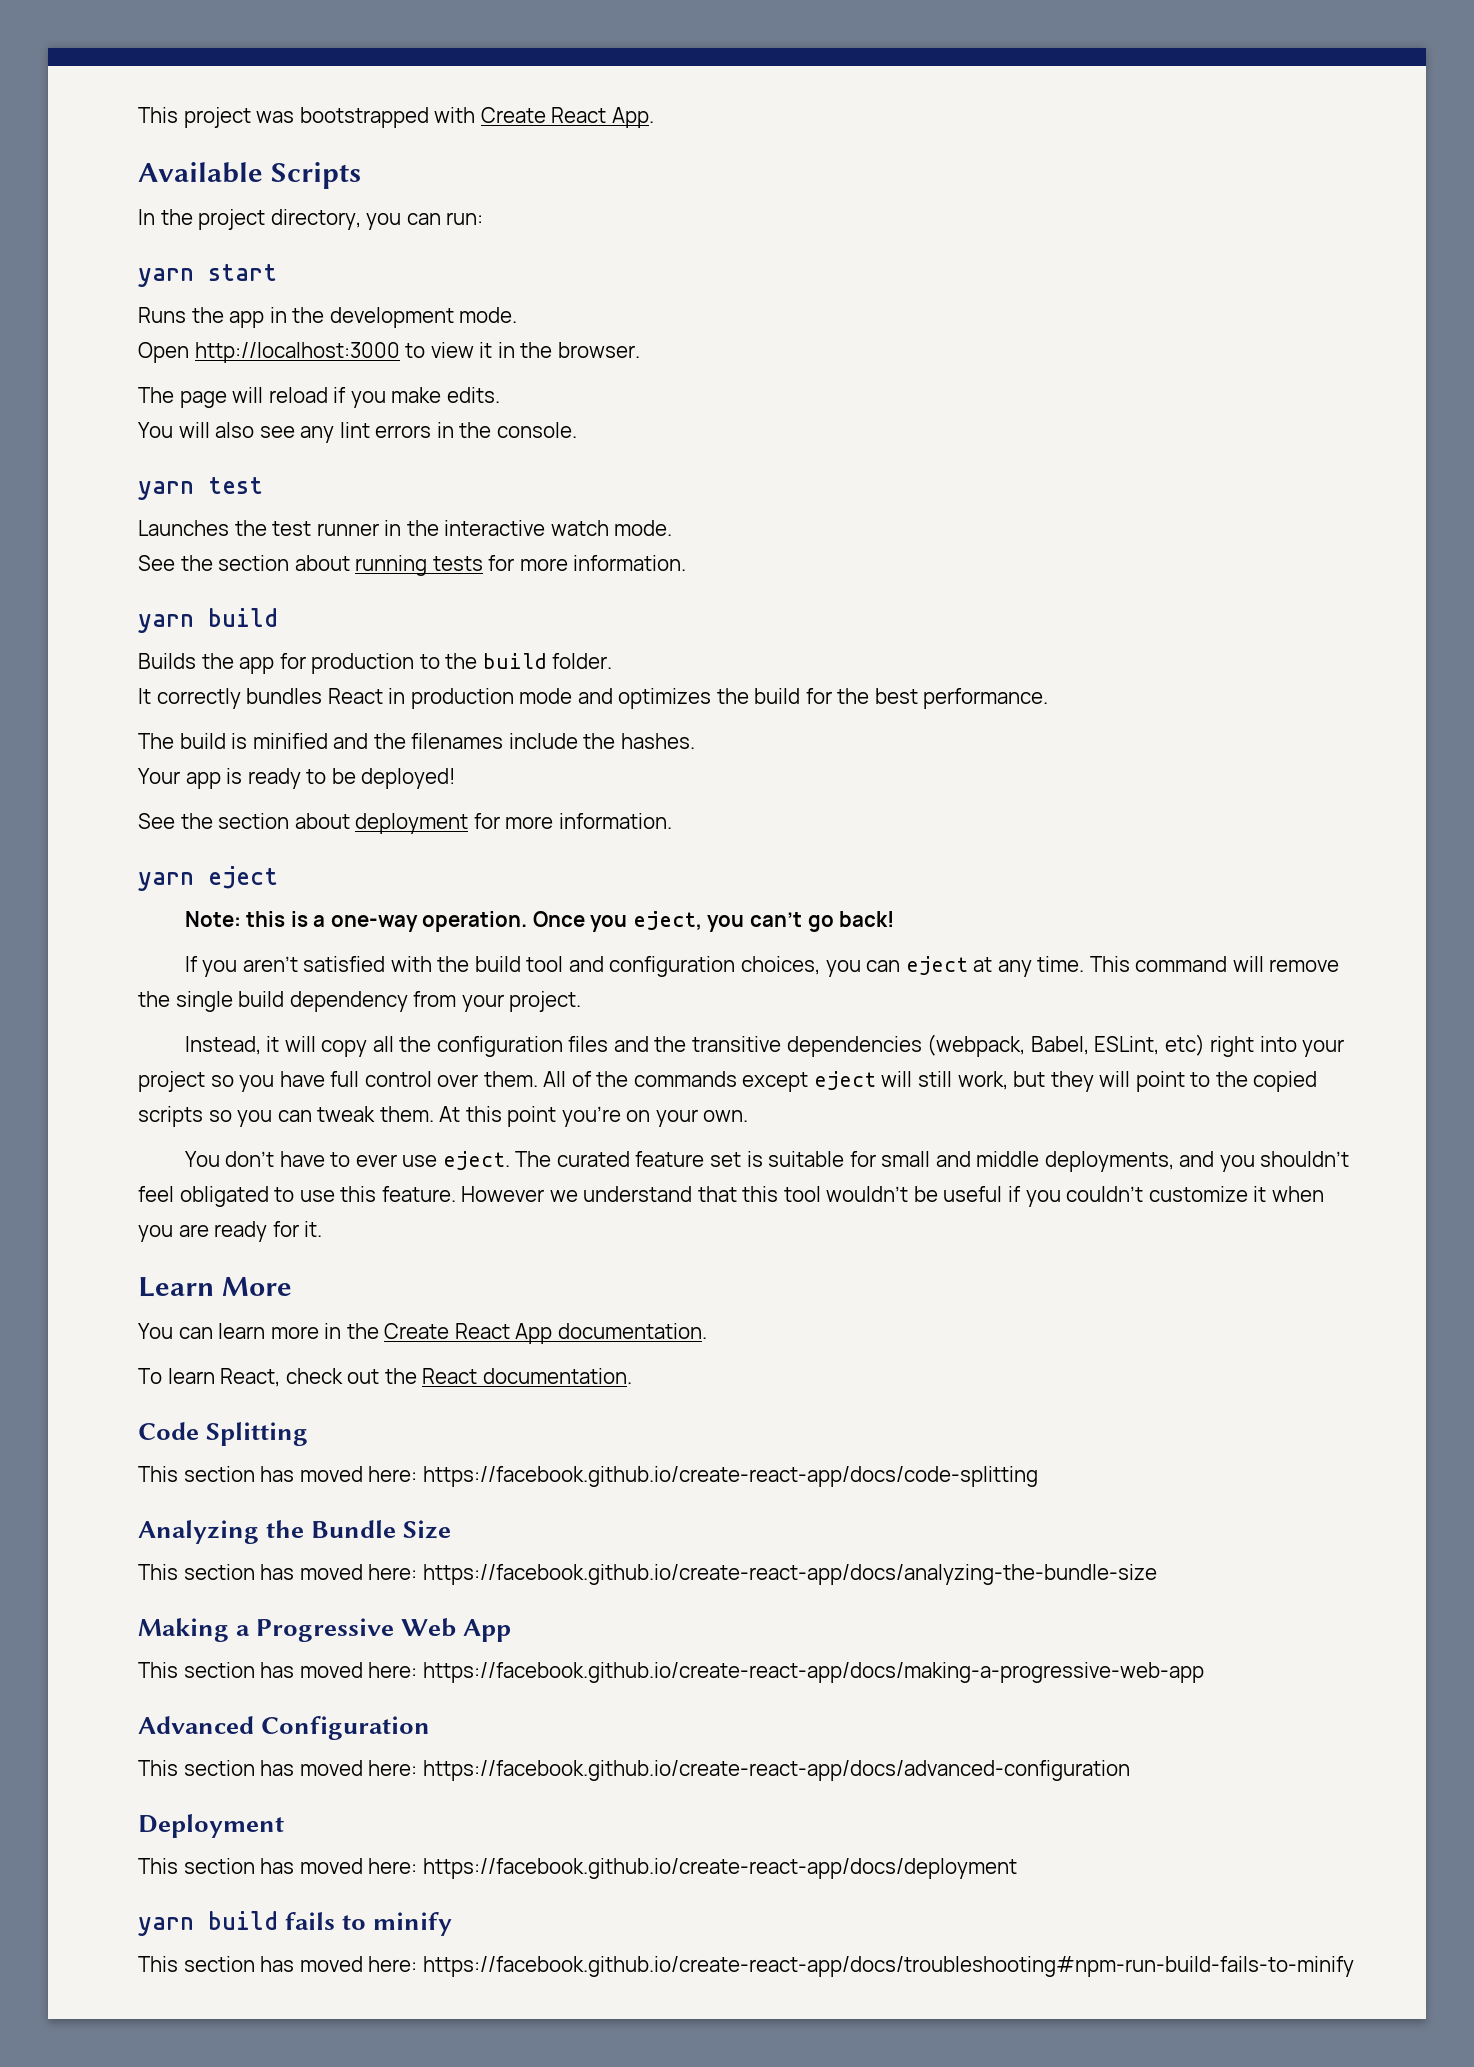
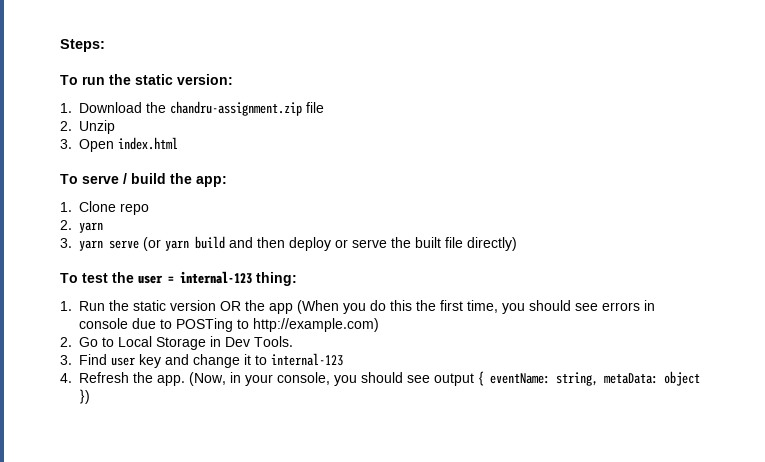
[138,107,654,128] [138,162,361,189] [138,209,484,230] [138,264,277,287] [138,307,518,328] [138,342,640,363] [138,387,500,408] [138,422,577,443] [138,477,263,500] [138,520,673,536] [138,555,687,576] [138,608,278,633] [138,653,613,674] [138,688,1049,709] [138,733,695,749] [138,768,456,789] [138,813,672,834] [138,866,278,891] [184,911,895,932] [184,956,1340,977] [138,991,582,1012] [184,1034,1345,1057] [138,1071,1318,1092] [138,1106,749,1127] [184,1151,1350,1172] [138,1186,1324,1207] [138,1221,323,1242] [138,1277,292,1297] [138,1323,707,1344] [138,1368,632,1387] [138,1422,309,1446] [138,1466,1038,1487] [138,1520,452,1544] [138,1564,1157,1585] [138,1618,512,1642] [138,1662,1204,1683] [138,1716,431,1740] [138,1760,1130,1781] [138,1814,284,1838] [138,1858,1017,1879] [138,1911,453,1936] [138,1956,1354,1977] This project was bootstrapped with Create React App. // Available Scripts // In the project directory, you can run: // yarn start // Runs the app in the development mode. // Open http://localhost:3000 to view it in the browser. // The page will reload if you make edits. // You will also see any lint errors in the console. // yarn test // Launches the test runner in the interactive watch mode. // See the section about running tests for more information. // yarn build // Builds the app for production to the build folder. // It correctly bundles React in production mode and optimizes the build for the best performance. // The build is minified and the filenames include the hashes. // Your app is ready to be deployed! // See the section about deployment for more information. // yarn eject // Note: this is a one-way operation. Once you eject, you can’t go back! // If you aren’t satisfied with the build tool and configuration choices, you can eject at any time. This command will remove the single build dependency from your project. // Instead, it will copy all the configuration files and the transitive dependencies (webpack, Babel, ESLint, etc) right into your project so you have full control over them. All of the commands except eject will still work, but they will point to the copied scripts so you can tweak them. At this point you’re on your own. // You don’t have to ever use eject. The curated feature set is suitable for small and middle deployments, and you shouldn’t feel obligated to use this feature. However we understand that this tool wouldn’t be useful if you couldn’t customize it when you are ready for it. // Learn More // You can learn more in the Create React App documentation. // To learn React, check out the React documentation. // Code Splitting // This section has moved here: https://facebook.github.io/create-react-app/docs/code-splitting // Analyzing the Bundle Size // This section has moved here: https://facebook.github.io/create-react-app/docs/analyzing-the-bundle-size // Making a Progressive Web App // This section has moved here: https://facebook.github.io/create-react-app/docs/making-a-progressive-web-app // Advanced Configuration // This section has moved here: https://facebook.github.io/create-react-app/docs/advanced-configuration // Deployment // This section has moved here: https://facebook.github.io/create-react-app/docs/deployment // yarn build fails to minify // This section has moved here: https://facebook.github.io/create-react-app/docs/troubleshooting#npm-run-build-fails-to-minify -> [60,39,105,52] [60,74,233,85] [60,101,325,116] [60,120,116,134] [60,137,179,152] [60,173,227,187] [60,201,150,215] [60,220,104,233] [60,236,518,251] [60,271,297,286] [60,300,656,314] [79,318,380,332] [60,336,294,350] [60,353,344,368] [60,371,701,386] [79,389,91,404] Steps: // To run the static version: // 1. Download the chandru-assignment.zip file // 2. Unzip // 3. Open index.html // To serve / build the app: // 1. Clone repo // 2. yarn // 3. yarn serve (or yarn build and then deploy or serve the built file directly) // To test the user = internal-123 thing: // 1. Run the static version OR the app (When you do this the first time, you should see errors in console due to POSTing to http://example.com) // 2. Go to Local Storage in Dev Tools. // 3. Find user key and change it to internal-123 // 4. Refresh the app. (Now, in your console, you should see output { eventName: string, metaData: object })

